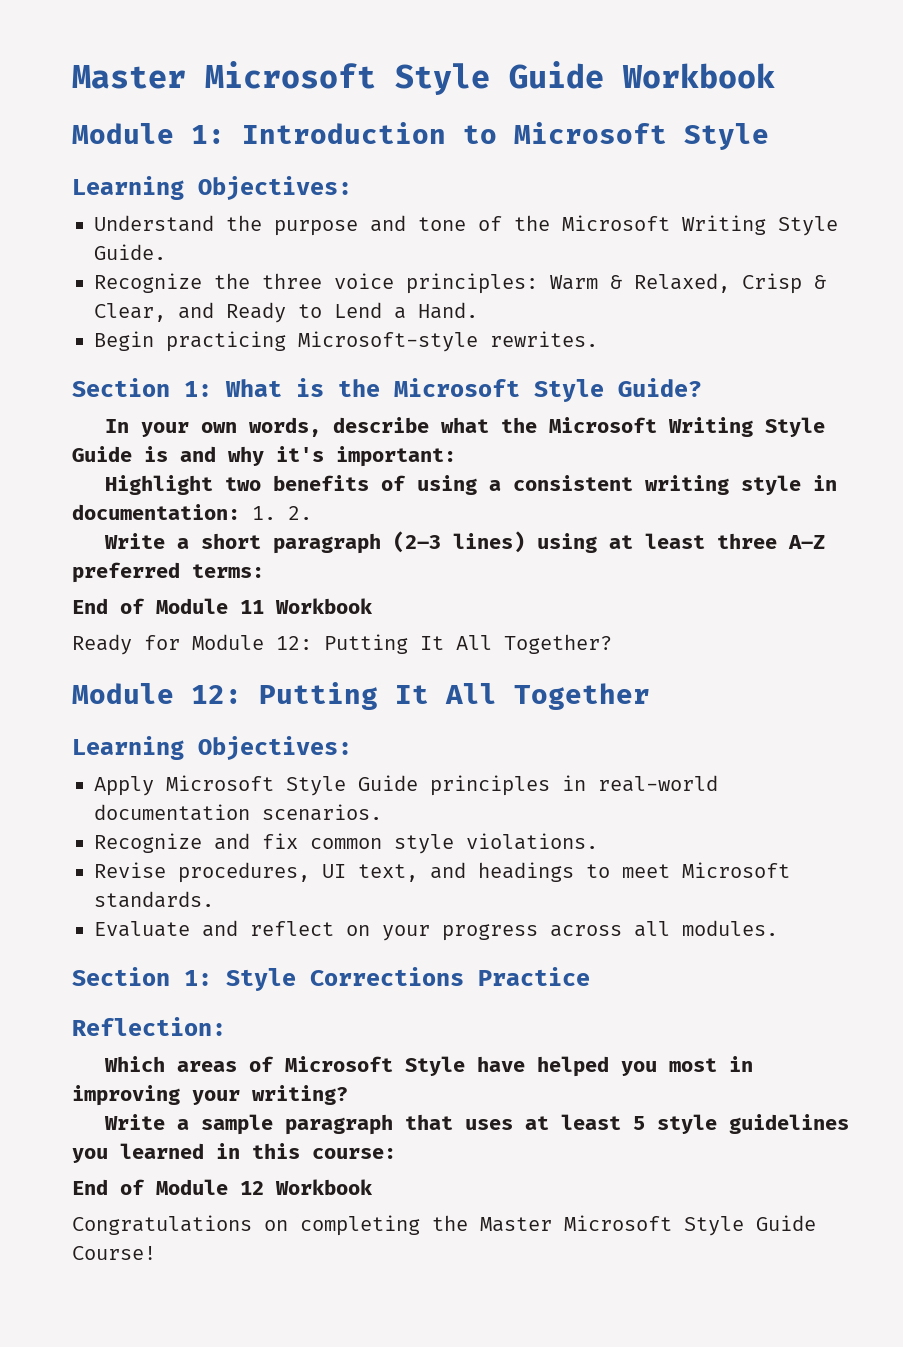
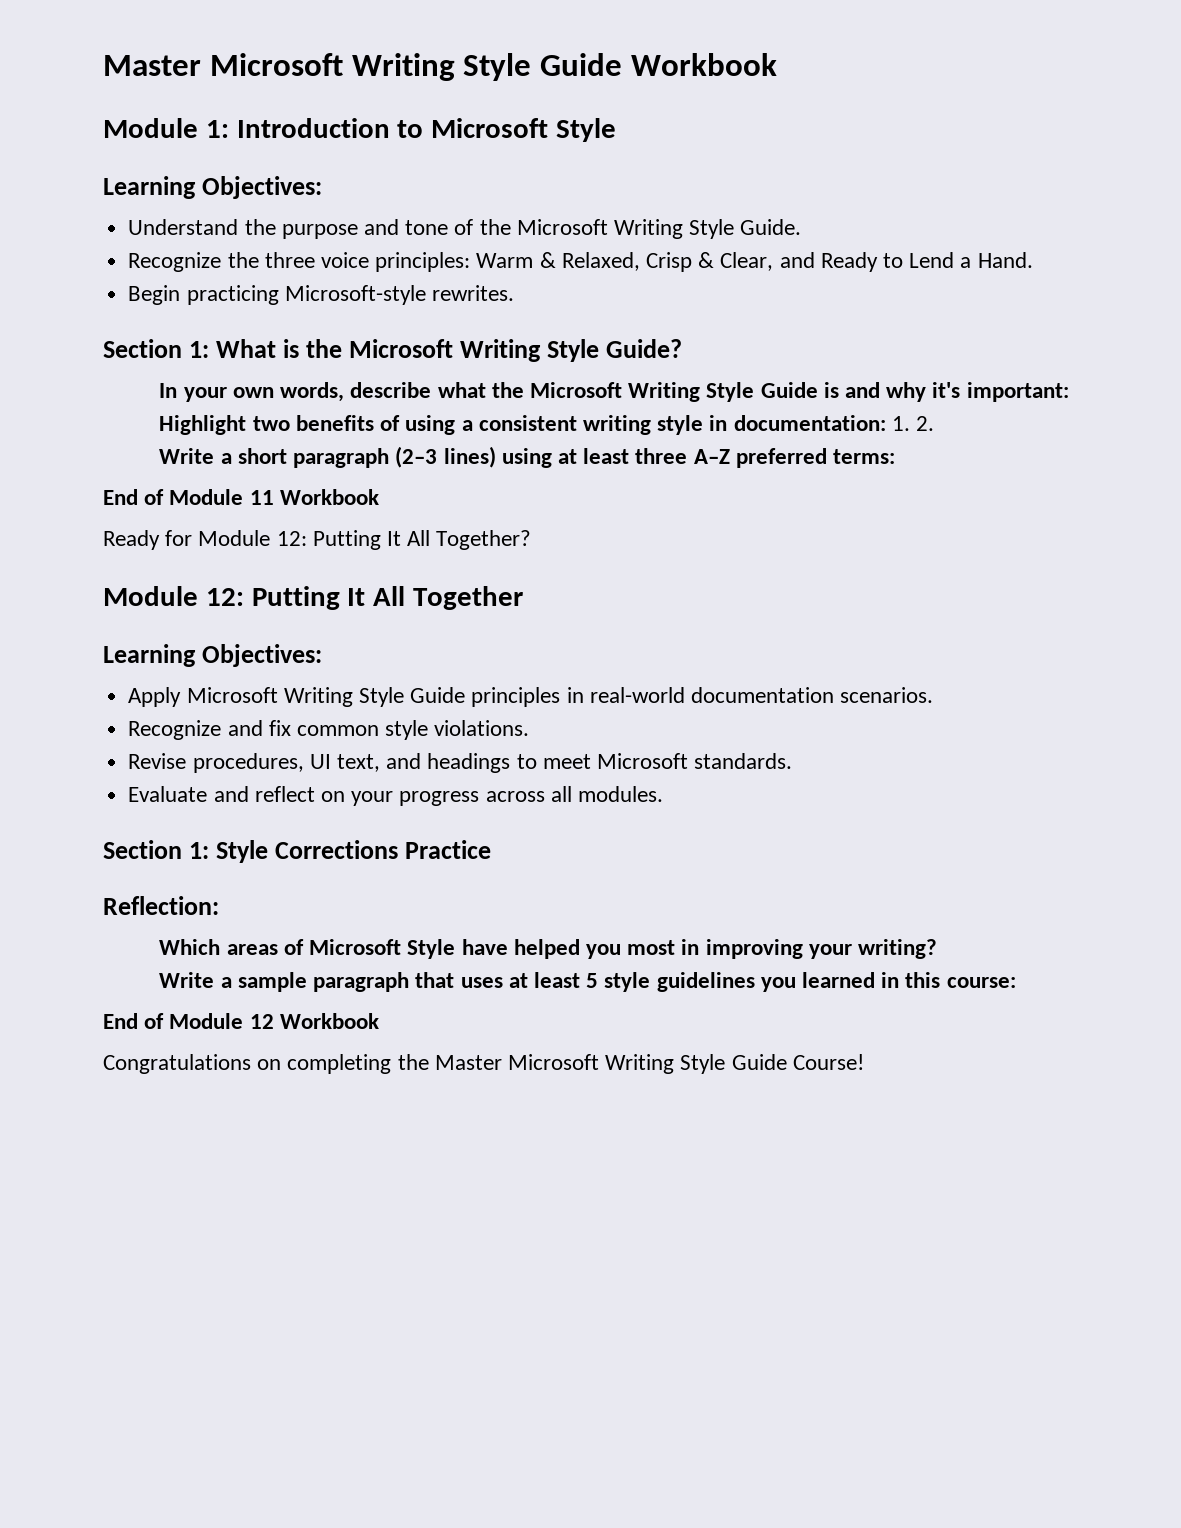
[72,61,376,89] Master Microsoft -> [103,53,455,81] Master Microsoft Writing
(520, 387) none -> [460,339,542,362] Writing
(274, 783) none -> [283,687,353,707] Writing
(672, 1223) none -> [605,1054,675,1074] Writing

